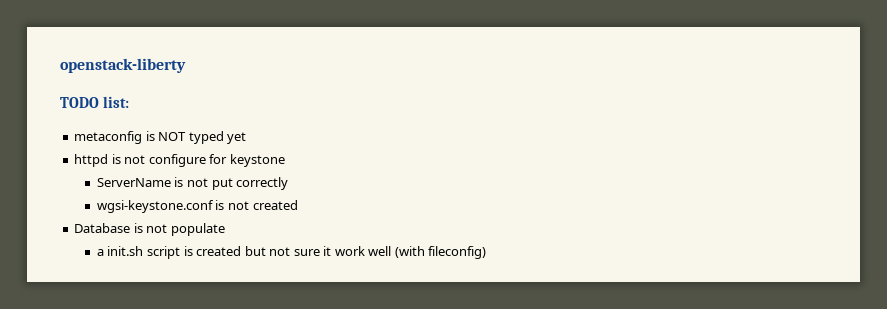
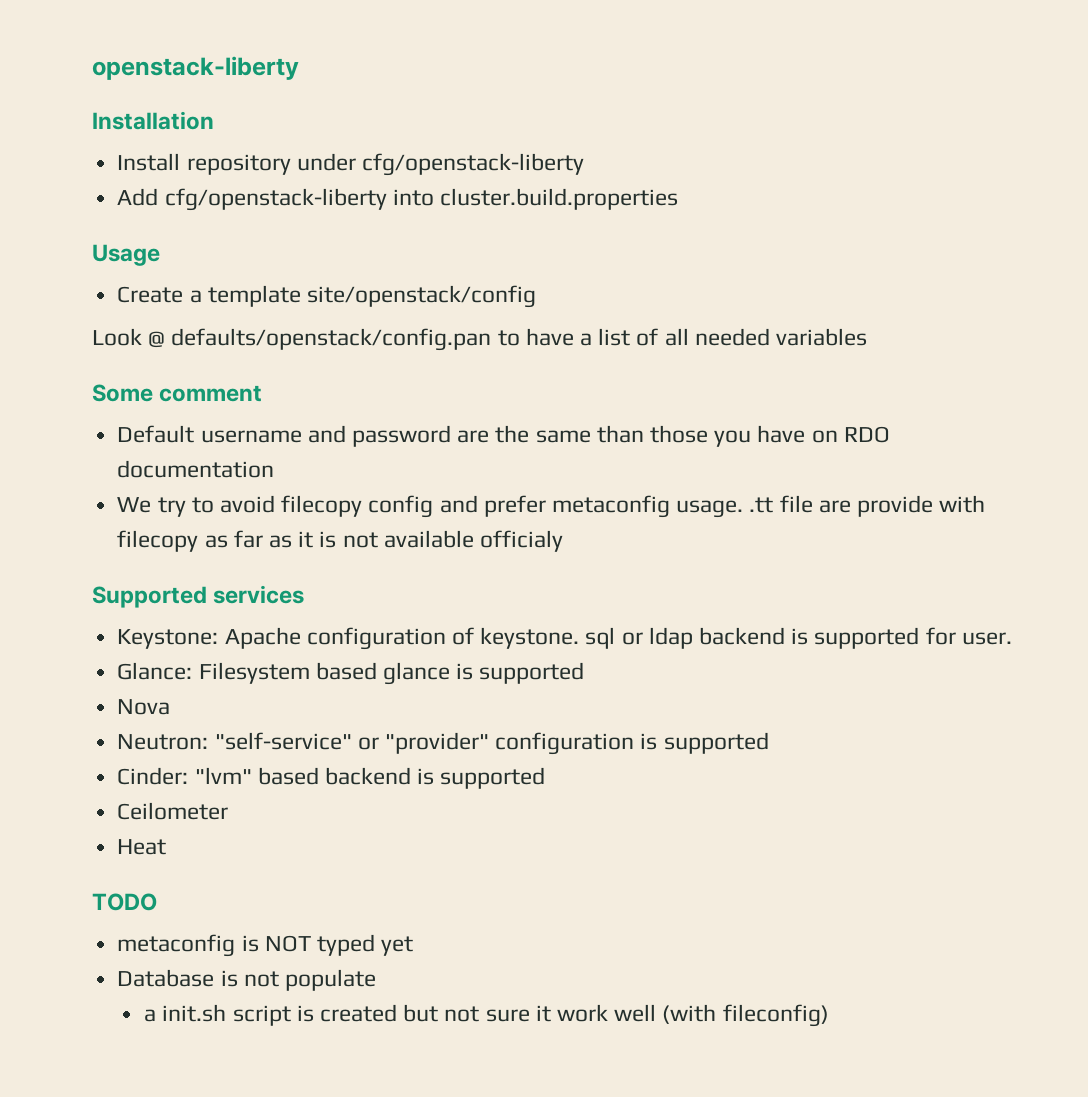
(186, 65) none -> [92,111,214,130] [117,153,584,176] [117,188,678,211] [92,244,160,266] [117,285,536,308] [92,328,868,351] [92,384,263,402] [117,425,890,447] [117,460,275,478] [117,495,986,518] [117,530,563,552] [92,585,305,608] [117,627,1012,650] [117,662,585,685] [117,699,171,715] [117,732,769,755] [117,767,546,789] [117,802,229,820] [117,839,167,855] // Installation // Install repository under cfg/openstack-liberty // Add cfg/openstack-liberty into cluster.build.properties // Usage // Create a template site/openstack/config // Look @ defaults/openstack/config.pan to have a list of all needed variables // Some comment // Default username and password are the same than those you have on RDO documentation // We try to avoid filecopy config and prefer metaconfig usage. .tt file are provide with filecopy as far as it is not available officialy // Supported services // Keystone: Apache configuration of keystone. sql or ldap backend is supported for user. // Glance: Filesystem based glance is supported // Nova // Neutron: "self-service" or "provider" configuration is supported // Cinder: "lvm" based backend is supported // Ceilometer // Heat
[103,96,130,108] list: -> (157, 902) none
[74,154,285,167] [96,177,289,190] [96,200,298,213] // httpd is not configure for keystone // ServerName is not put correctly // wgsi-keystone.conf is not created -> (414, 946) none

